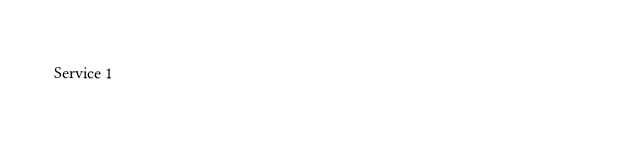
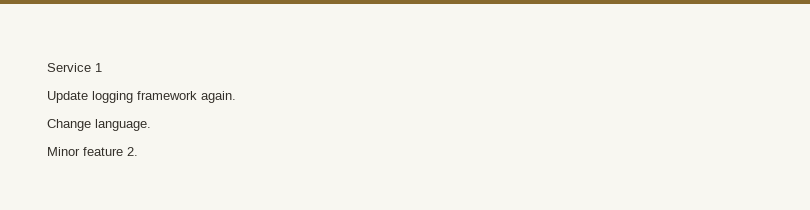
(114, 73) none -> [47,91,236,103] [47,119,151,131] [47,147,138,156] // Update logging framework again. // Change language. // Minor feature 2.

